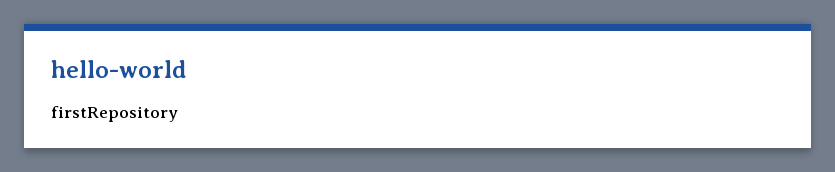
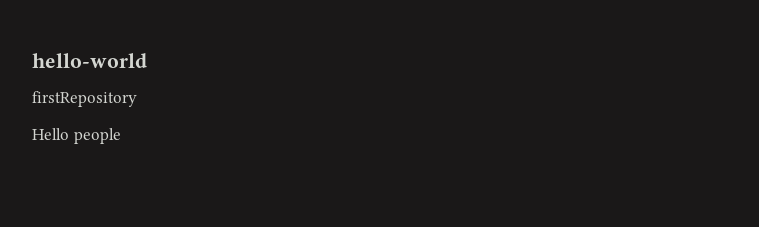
(178, 114) none -> [32,128,121,144] // Hello people

